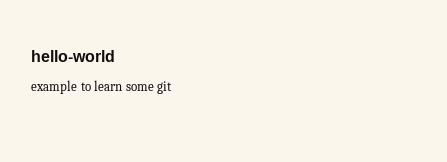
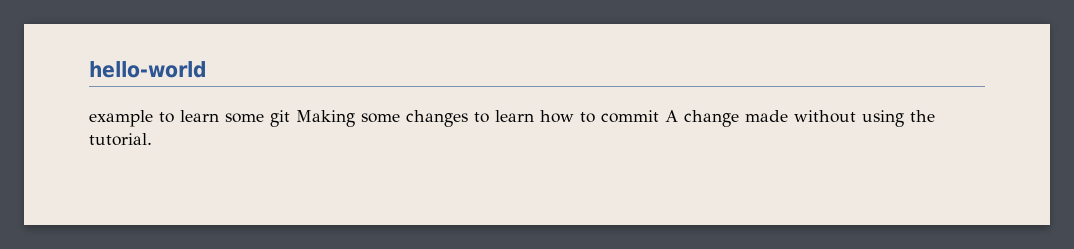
(173, 87) none -> [296,110,935,127] [89,133,152,146] Making some changes to learn how to commit A change made without using the tutorial.

